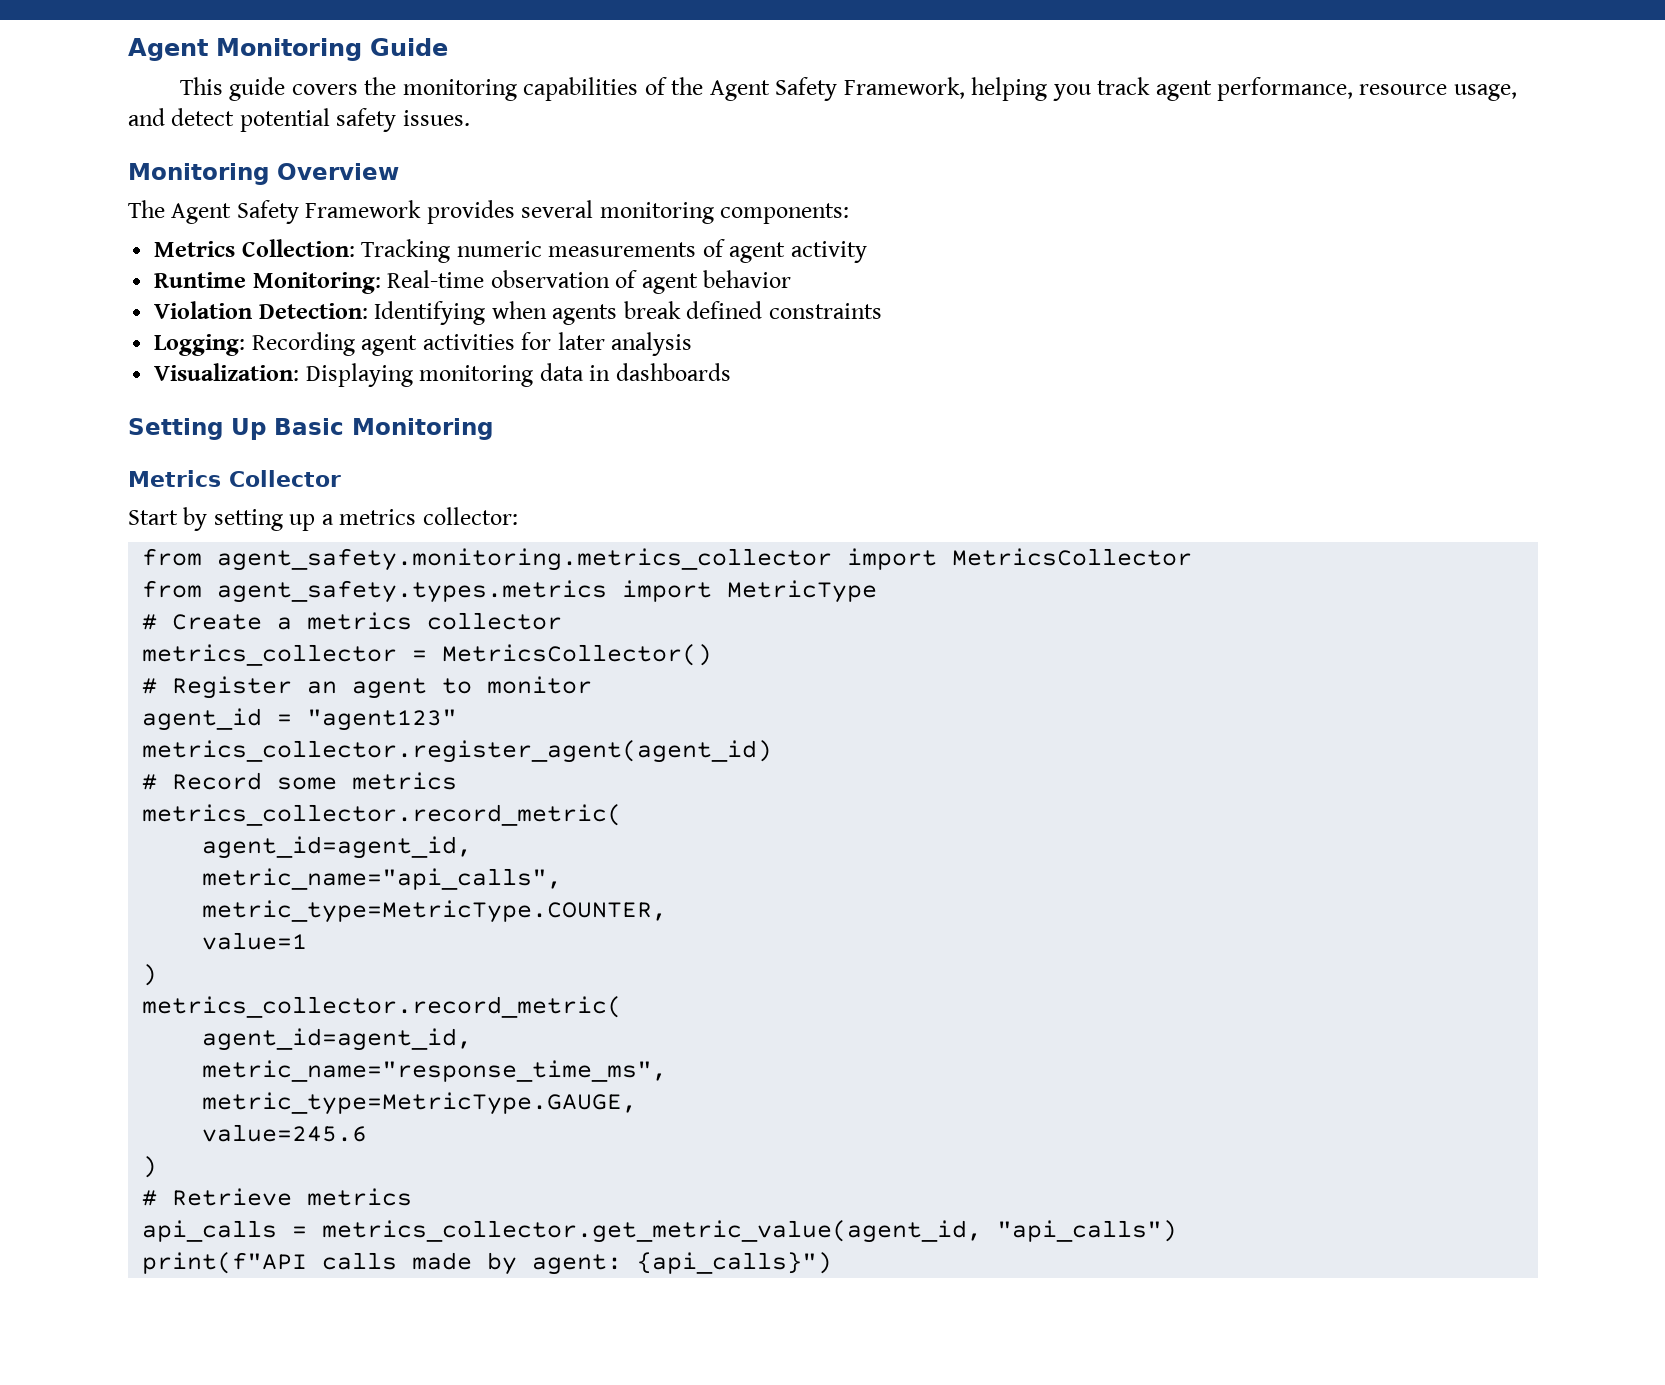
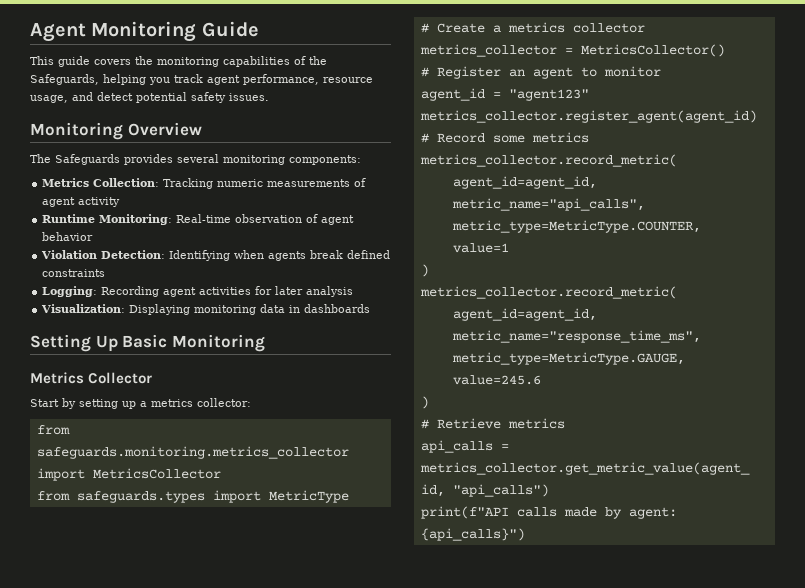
[709,77,965,101] Agent Safety Framework, -> [30,74,99,85] Safeguards,
[171,200,422,224] Agent Safety Framework -> [55,154,120,165] Safeguards
[217,548,833,571] agent_safety.monitoring.metrics_collector -> [36,446,349,459] safeguards.monitoring.metrics_collector
[217,580,608,603] agent_safety.types.metrics -> [76,491,205,503] safeguards.types

